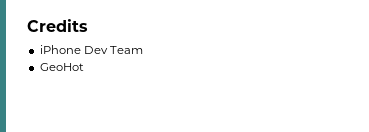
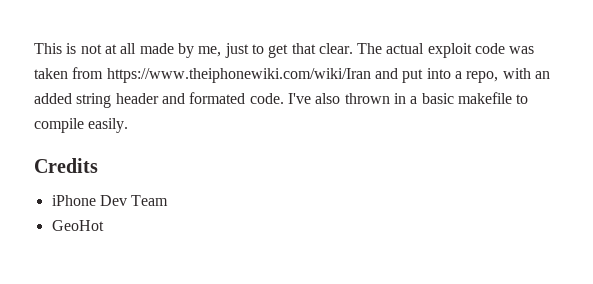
(27, 25) none -> [34,43,535,58] [34,67,550,83] [34,92,529,108] [34,118,129,133] This is not at all made by me, just to get that clear. The actual exploit code was taken from https://www.theiphonewiki.com/wiki/Iran and put into a repo, with an added string header and formated code. I've also thrown in a basic makefile to compile easily. //

